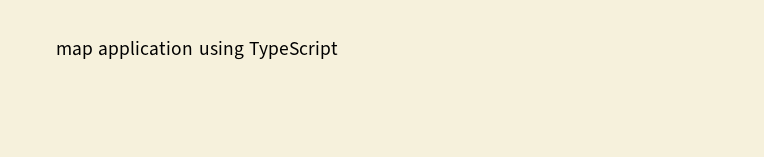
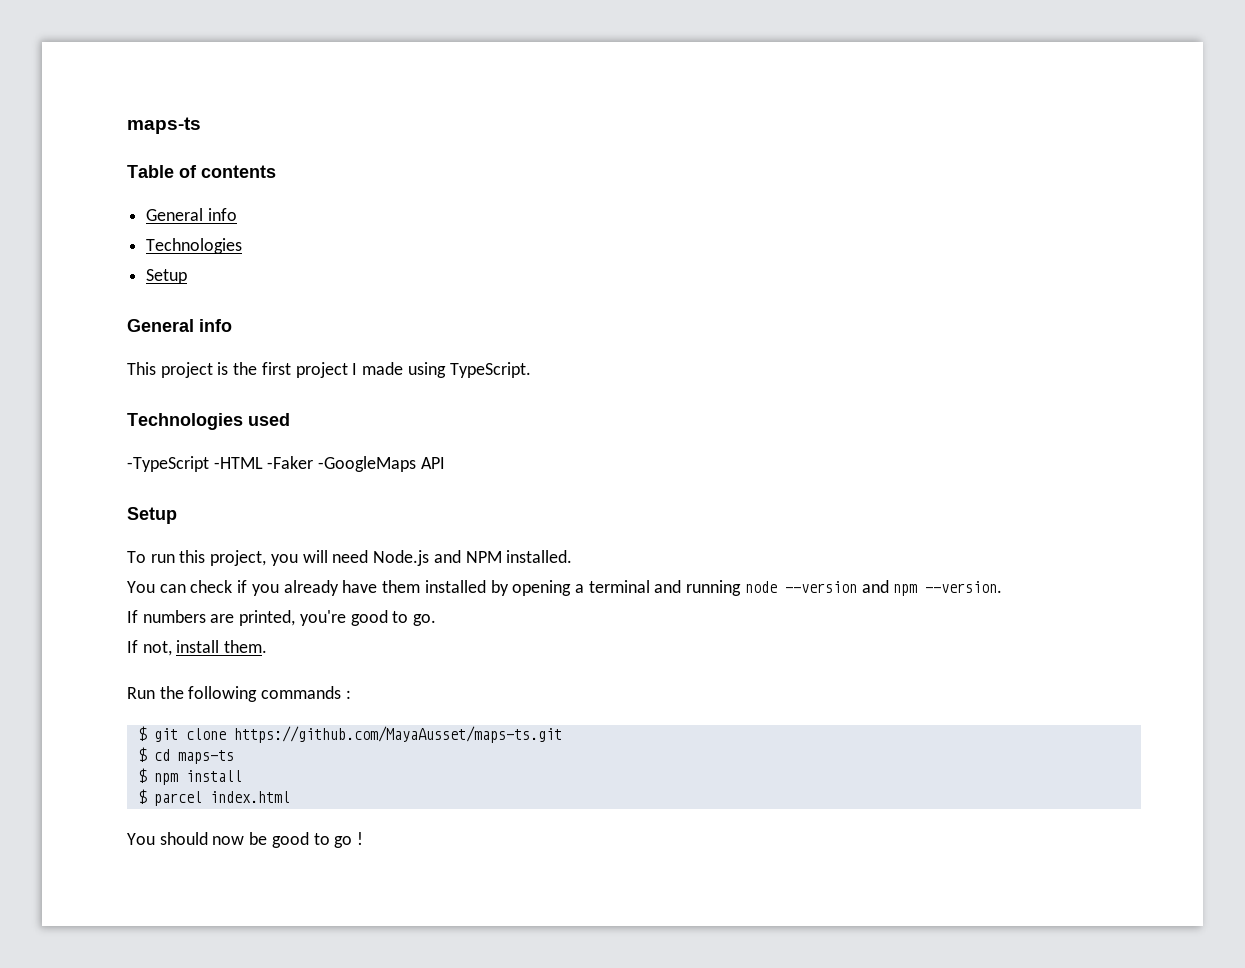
[56,40,338,60] map application using TypeScript -> [127,117,201,134] [127,165,276,178] [146,208,237,221] [146,238,243,254] [146,269,188,284] [127,319,232,332] [127,362,531,378] [127,413,290,430] [127,456,445,472] [127,507,177,524] [127,550,573,566] [127,580,1003,596] [127,610,437,626] [127,640,268,656] [127,686,351,702] [137,726,562,743] [137,747,234,764] [137,768,242,785] [137,789,290,806] [127,832,364,848] maps-ts // Table of contents // General info // Technologies // Setup // General info // This project is the first project I made using TypeScript. // Technologies used // -TypeScript -HTML -Faker -GoogleMaps API // Setup // To run this project, you will need Node.js and NPM installed. // You can check if you already have them installed by opening a terminal and running node --version and npm --version. // If numbers are printed, you're good to go. // If not, install them. // Run the following commands : // $ git clone https://github.com/MayaAusset/maps-ts.git // $ cd maps-ts // $ npm install // $ parcel index.html // You should now be good to go !

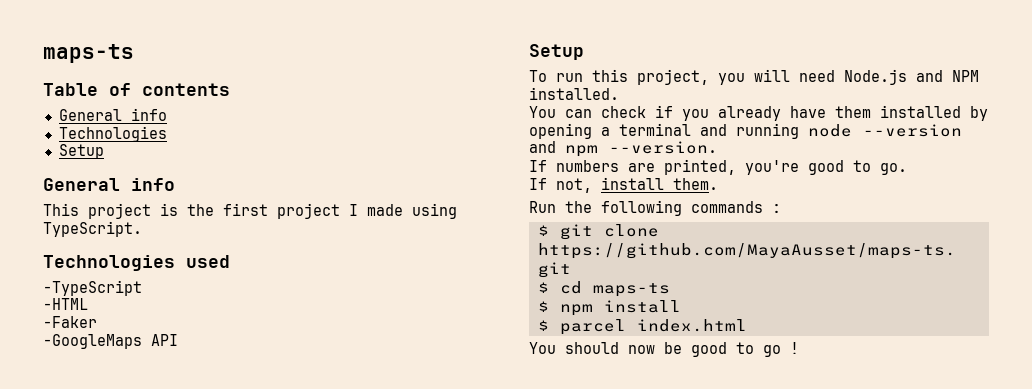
(209, 464) none -> (142, 288) //
(263, 463) none -> (88, 304) //
(314, 462) none -> (97, 322) //

